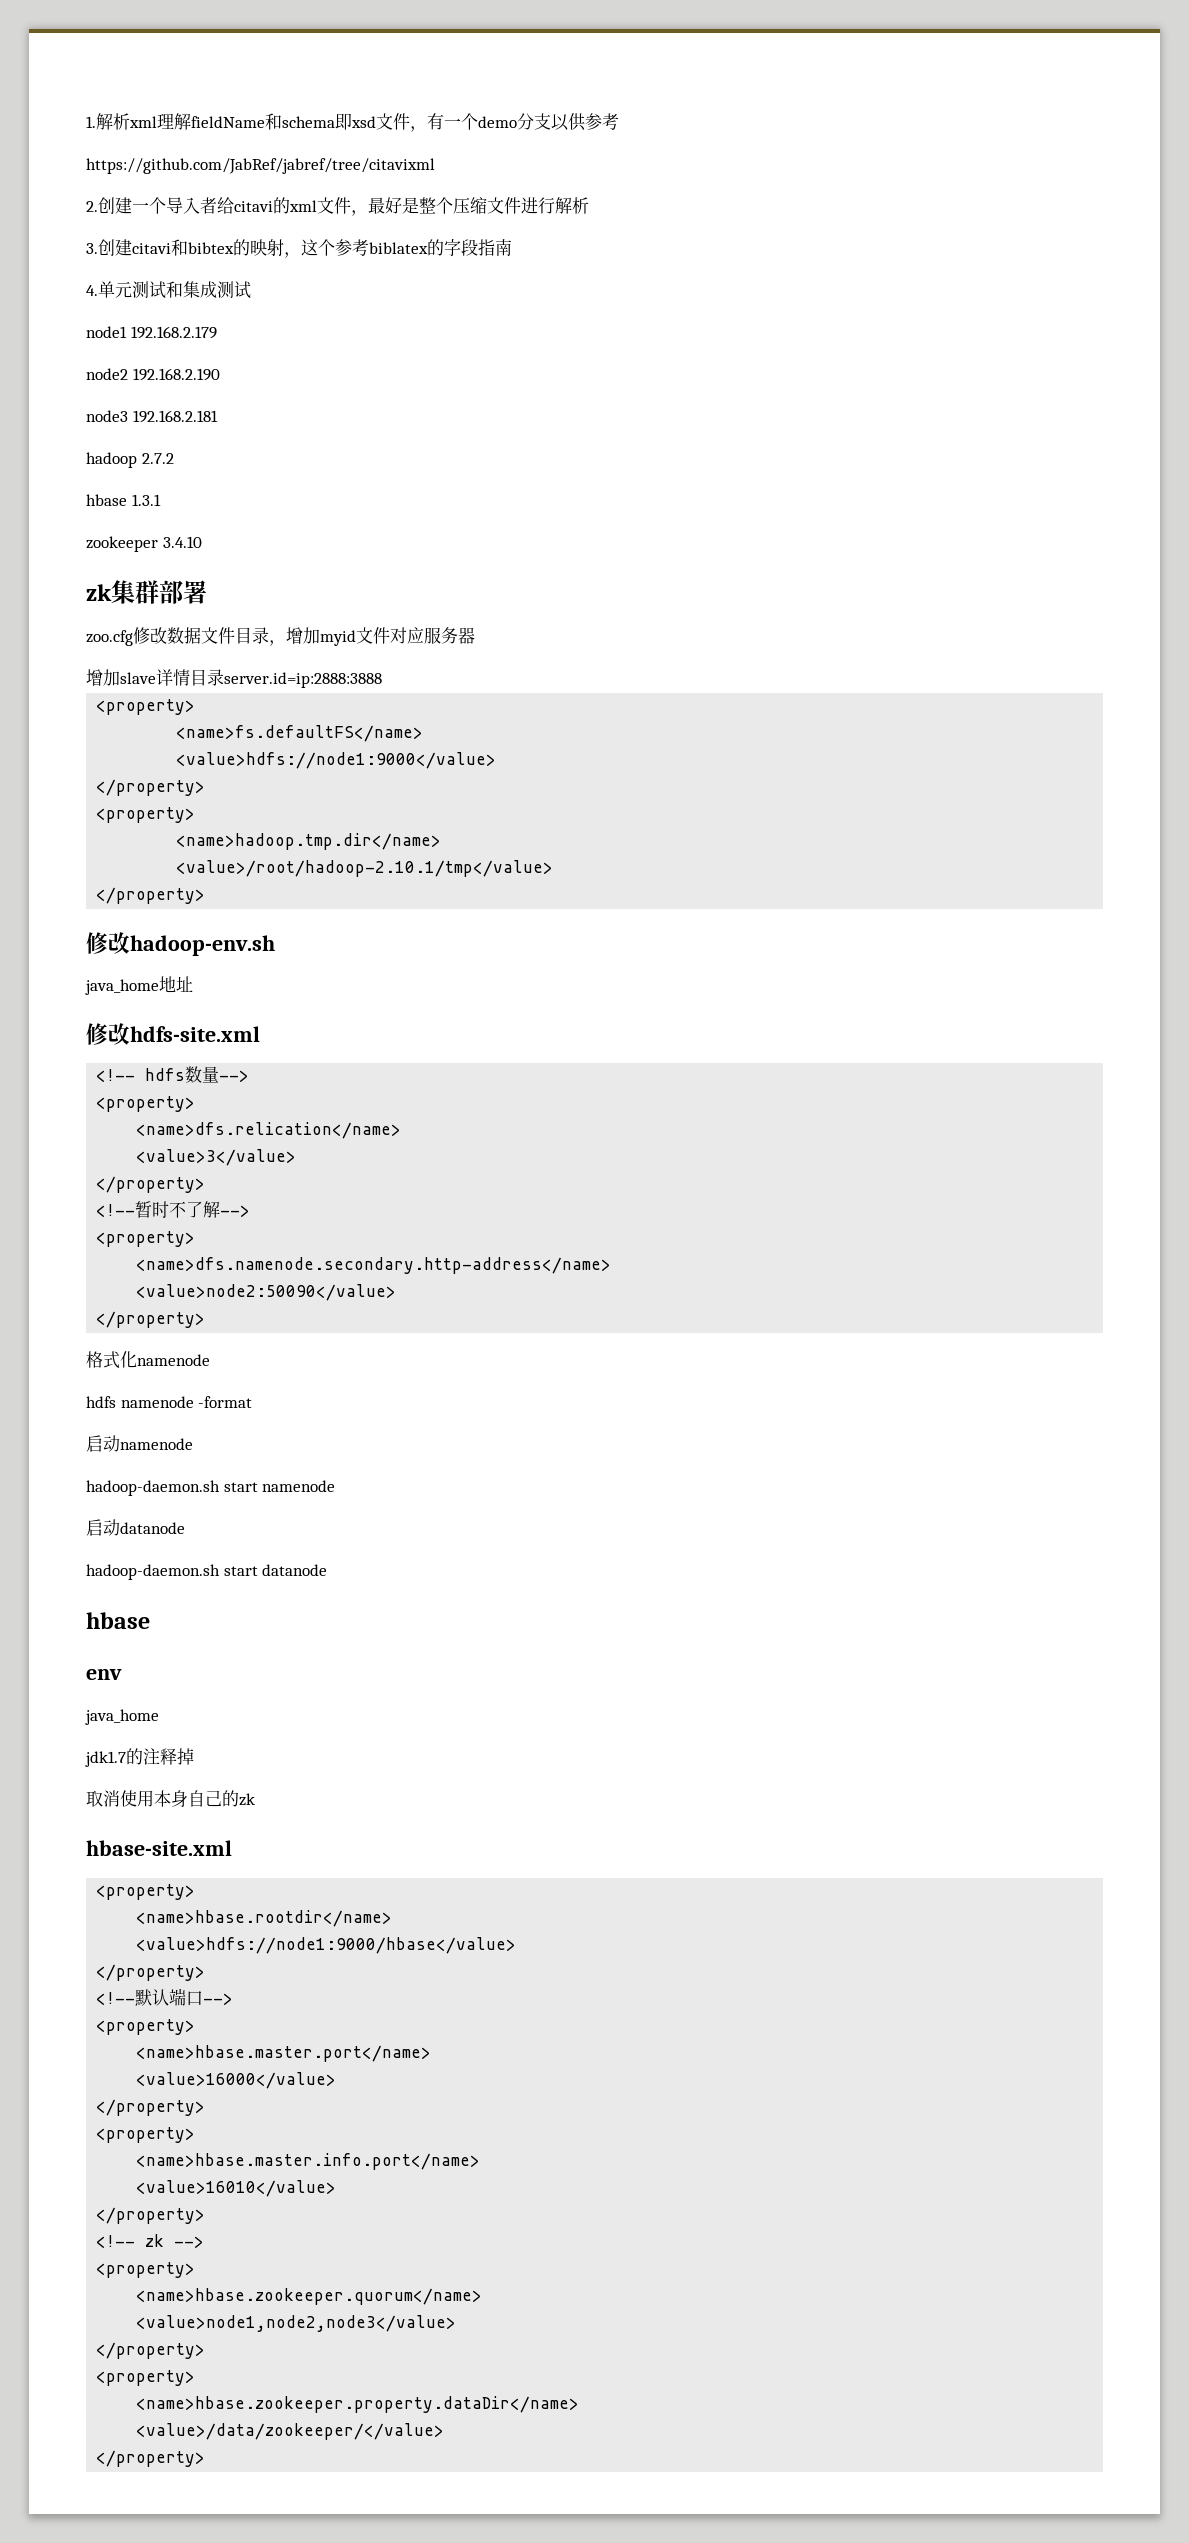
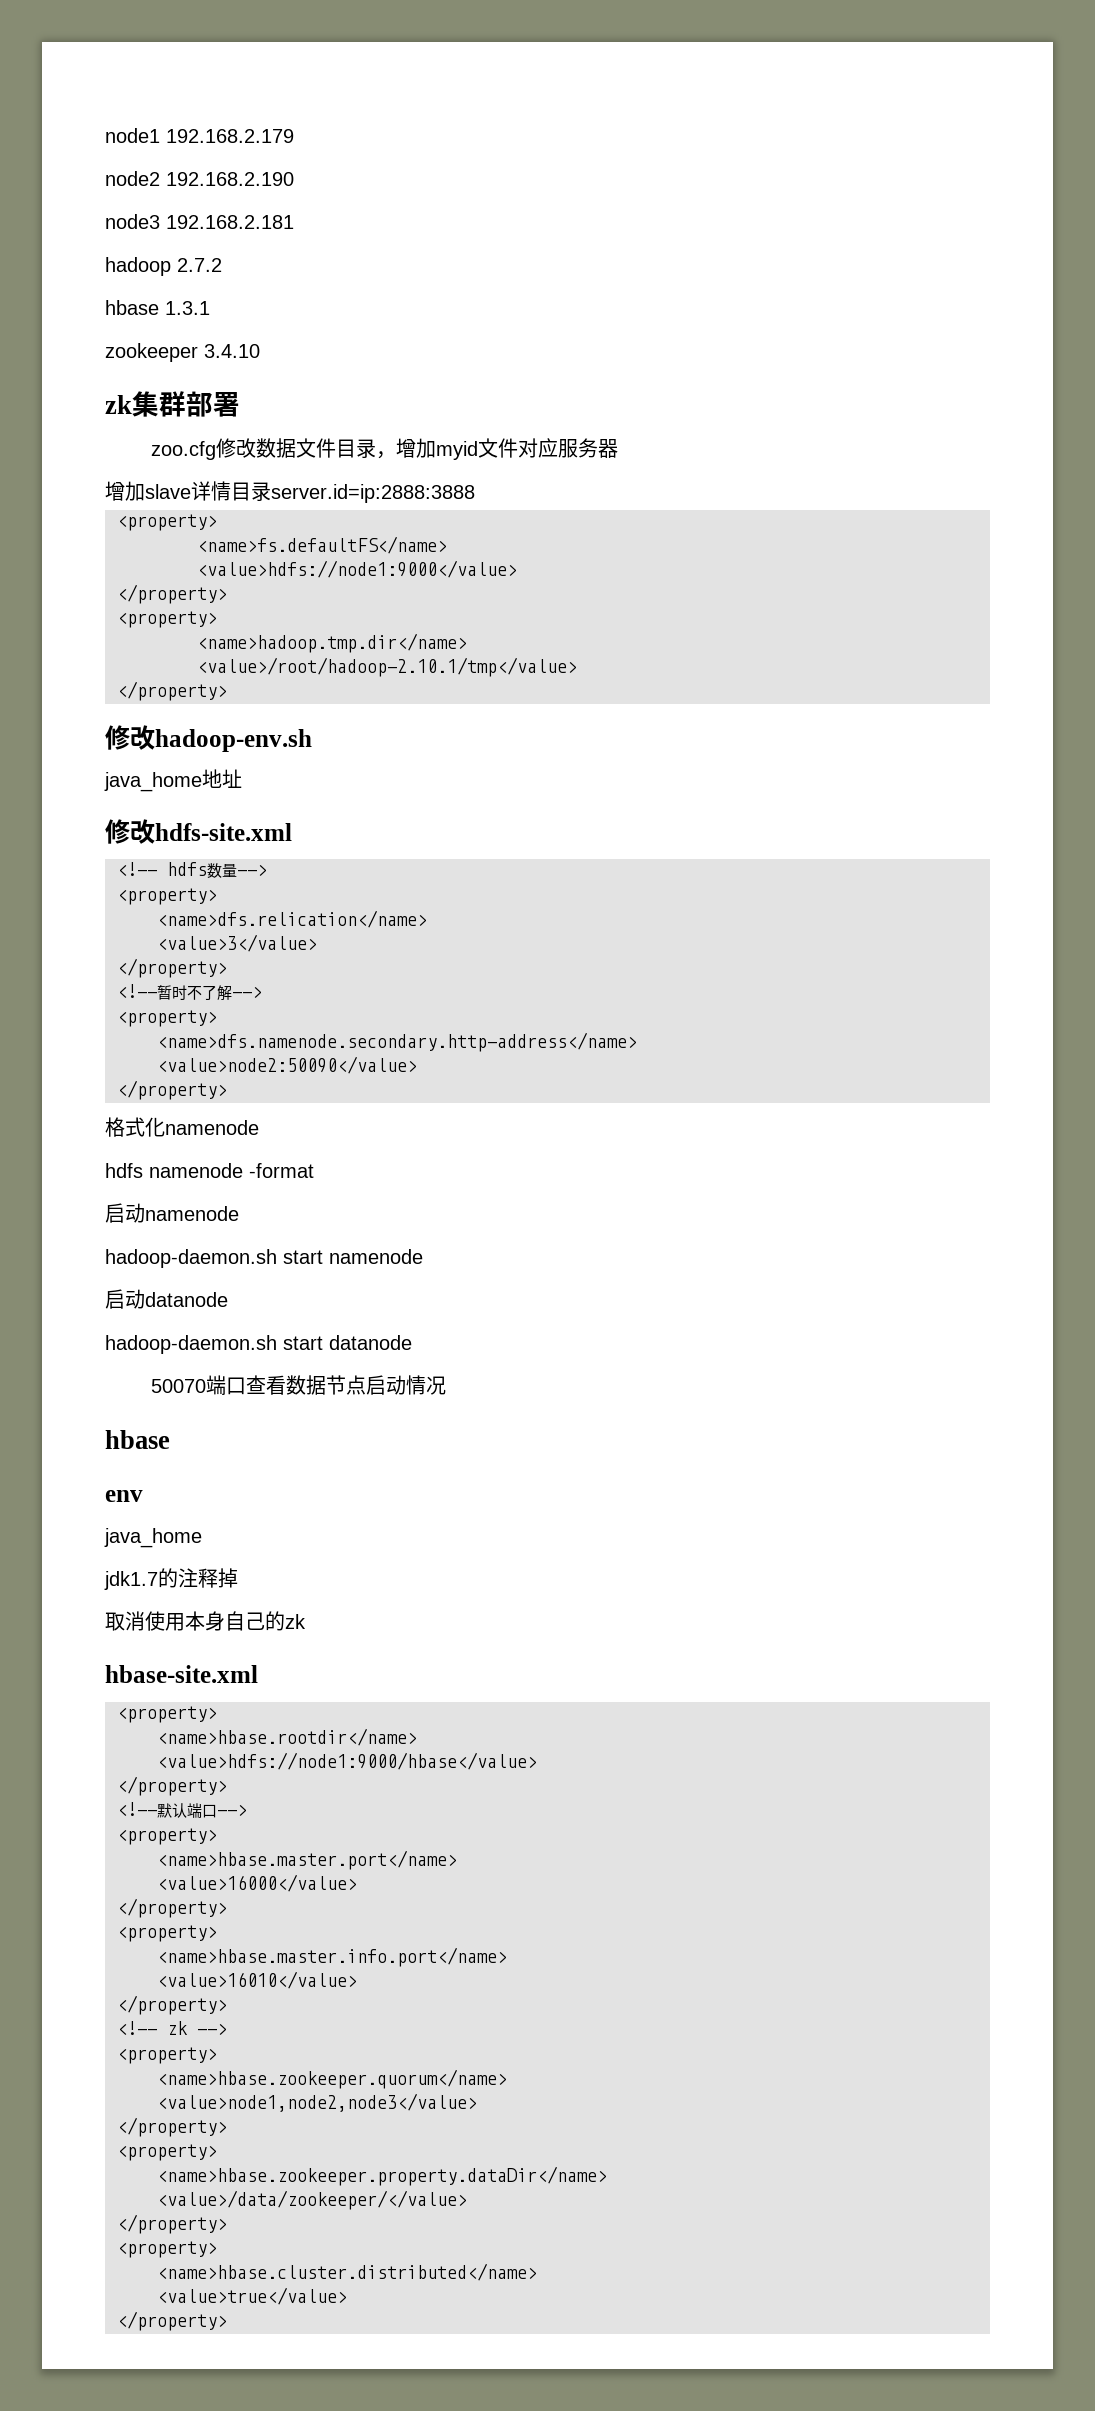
[86,113,619,132] [86,158,435,174] [86,197,589,216] [86,239,512,258] [86,281,251,299] 1.解析xml理解fieldName和schema即xsd文件，有一个demo分支以供参考 // https://github.com/JabRef/jabref/tree/citavixml // 2.创建一个导入者给citavi的xml文件，最好是整个压缩文件进行解析 // 3.创建citavi和bibtex的映射，这个参考biblatex的字段指南 // 4.单元测试和集成测试 // -> (105, 135) none
(328, 1570) none -> [151,1375,447,1395] // 50070端口查看数据节点启动情况
(206, 2458) none -> [117,2241,217,2258] [157,2263,537,2281] [157,2287,347,2305] [117,2311,227,2331] // <property> // <name>hbase.cluster.distributed</name> // <value>true</value> // </property>

